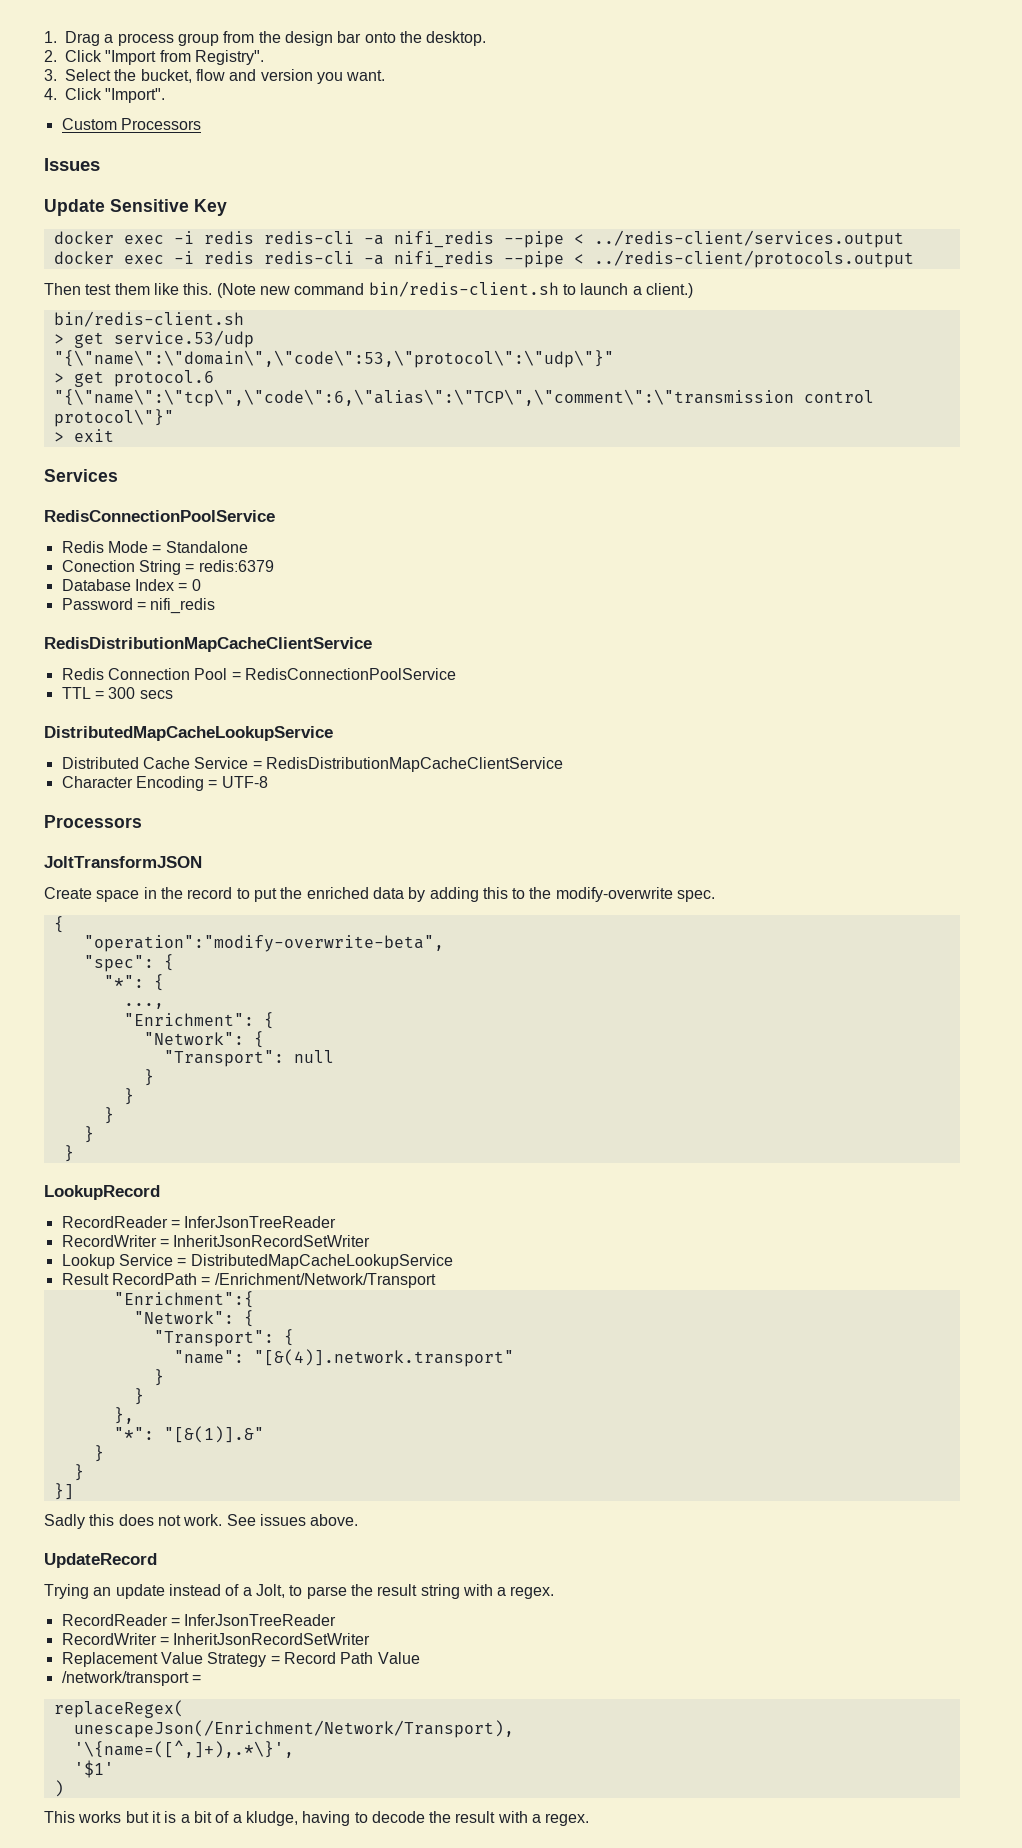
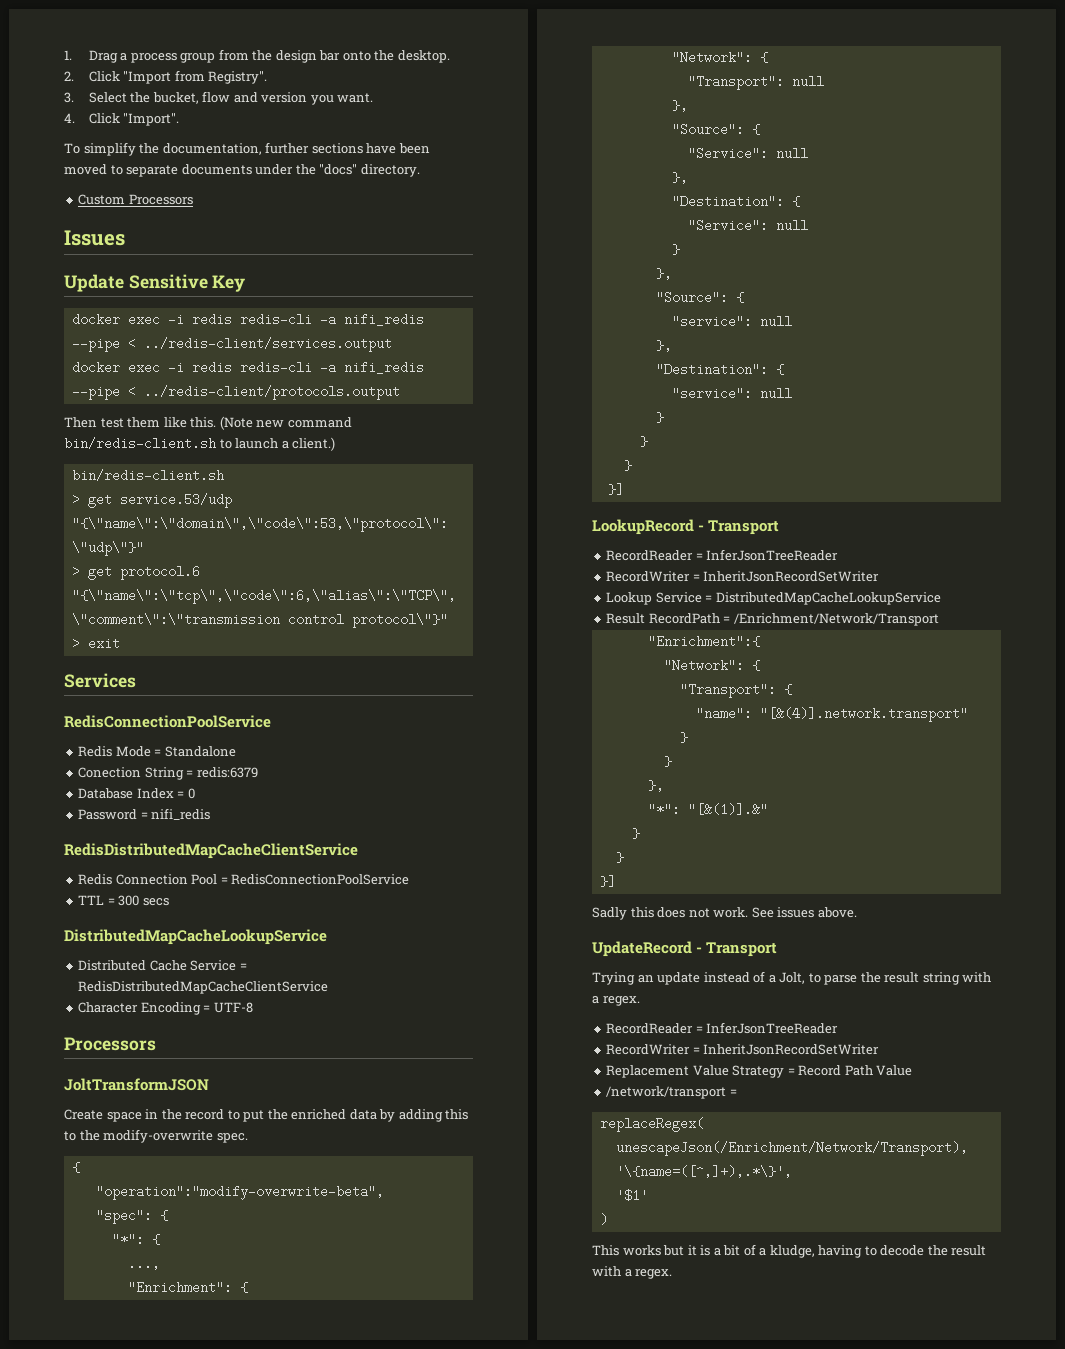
(166, 95) none -> [64,142,430,156] [64,164,420,177] // To simplify the documentation, further sections have been moved to separate documents under the "docs" directory.
[44,637,372,652] RedisDistributionMapCacheClientService -> [64,843,358,859] RedisDistributedMapCacheClientService
[265,757,563,772] RedisDistributionMapCacheClientService -> [78,981,329,994] RedisDistributedMapCacheClientService
[143,1069,154,1086] [123,1088,134,1105] [103,1107,114,1124] [83,1126,94,1143] [63,1145,74,1162] } // } // } // } // } -> [671,99,688,112] [671,123,760,136] [687,147,808,160] [671,171,688,184] [671,195,800,208] [687,219,808,232] [671,244,680,255] [655,267,672,280] [655,291,744,304] [671,315,792,328] [655,339,672,352] [655,363,784,376] [671,387,792,400] [655,412,664,423] [639,436,648,447] [623,460,632,471] [607,483,624,496] }, // "Source": { // "Service": null // }, // "Destination": { // "Service": null // } // }, // "Source": { // "service": null // }, // "Destination": { // "service": null // } // } // } // }]
(160, 1192) none -> [698,520,780,535] - Transport
(157, 1560) none -> [696,942,778,957] - Transport

